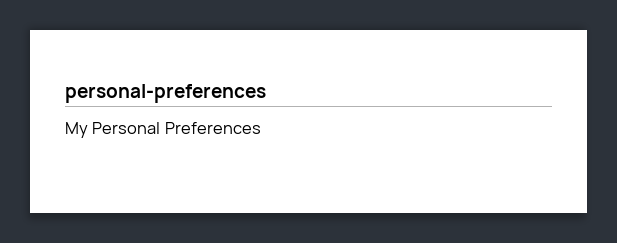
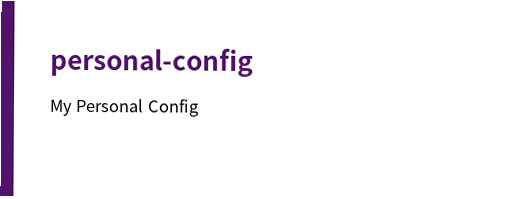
[65,84,266,103] personal-preferences -> [50,47,254,77] personal-config
[164,122,261,134] Preferences -> [146,98,200,117] Config

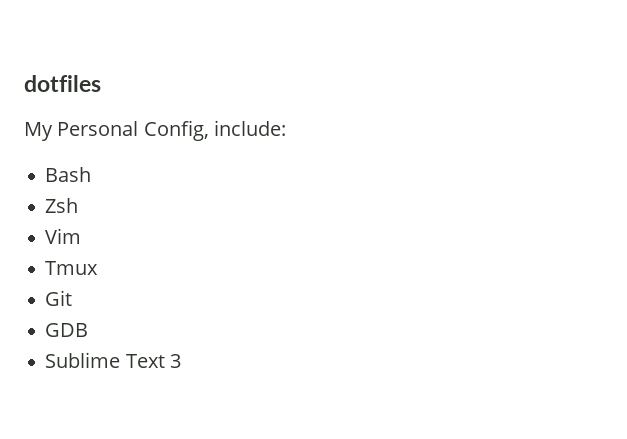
[50,47,254,77] personal-config -> [24,75,101,92] dotfiles
[146,98,200,117] Config -> [143,120,286,141] [45,167,92,182] [45,198,79,213] [45,228,82,244] [45,261,99,275] [45,290,73,306] [45,323,89,337] [45,352,181,368] Config, include: // Bash // Zsh // Vim // Tmux // Git // GDB // Sublime Text 3

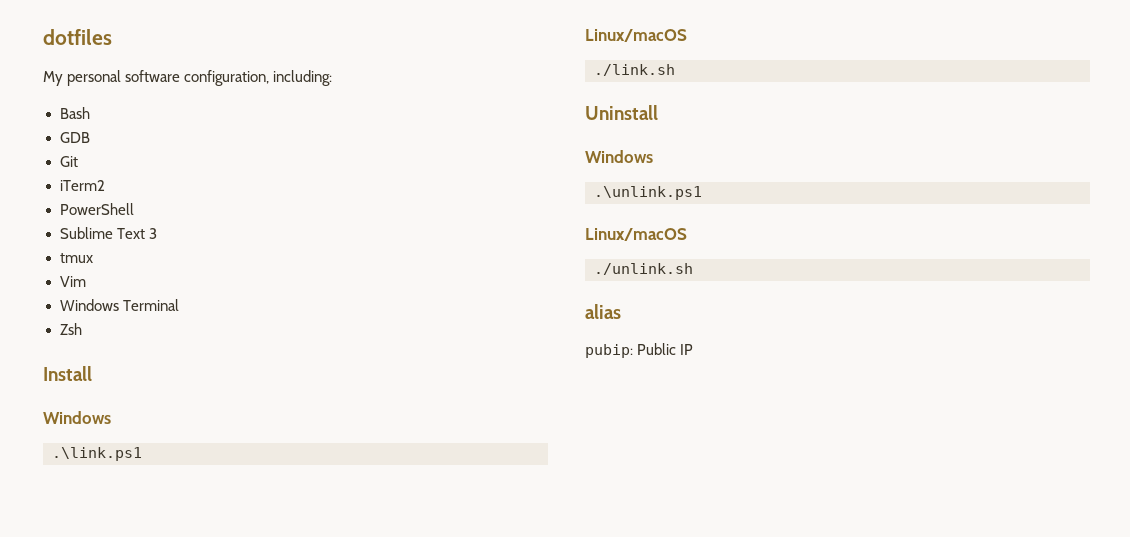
[57,120,286,141] [45,167,92,182] [45,198,79,213] [45,228,82,244] [45,261,99,275] Personal Config, include: // Bash // Zsh // Vim // Tmux -> [67,70,333,86] [59,107,90,119] [59,132,90,143] personal software configuration, including: // Bash // GDB
[45,323,89,337] GDB -> [59,180,105,191] [59,203,134,215] iTerm2 // PowerShell
(181, 361) none -> [59,253,93,263] [59,276,86,287] [59,299,179,311] [59,323,82,335] [43,366,92,381] [43,411,111,424] [52,447,142,461] [585,29,687,42] [594,64,675,76] [585,105,658,120] [585,150,653,163] [594,186,702,200] [585,228,687,241] [594,263,693,275] [585,304,621,319] [585,343,694,358] // tmux // Vim // Windows Terminal // Zsh // Install // Windows // .\link.ps1 // Linux/macOS // ./link.sh // Uninstall // Windows // .\unlink.ps1 // Linux/macOS // ./unlink.sh // alias // pubip: Public IP

